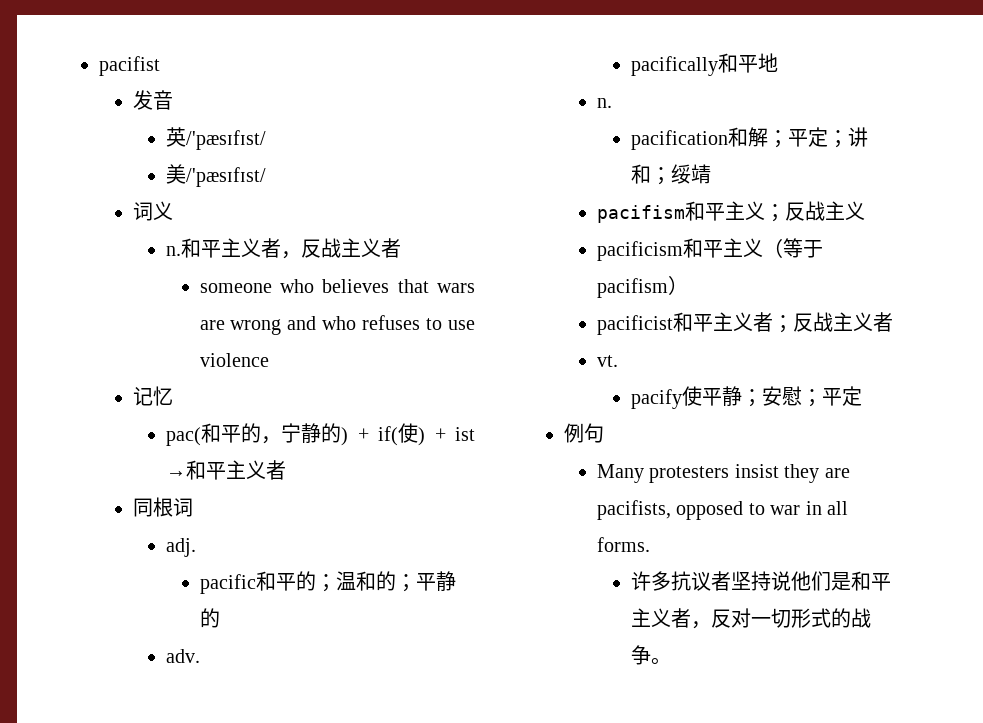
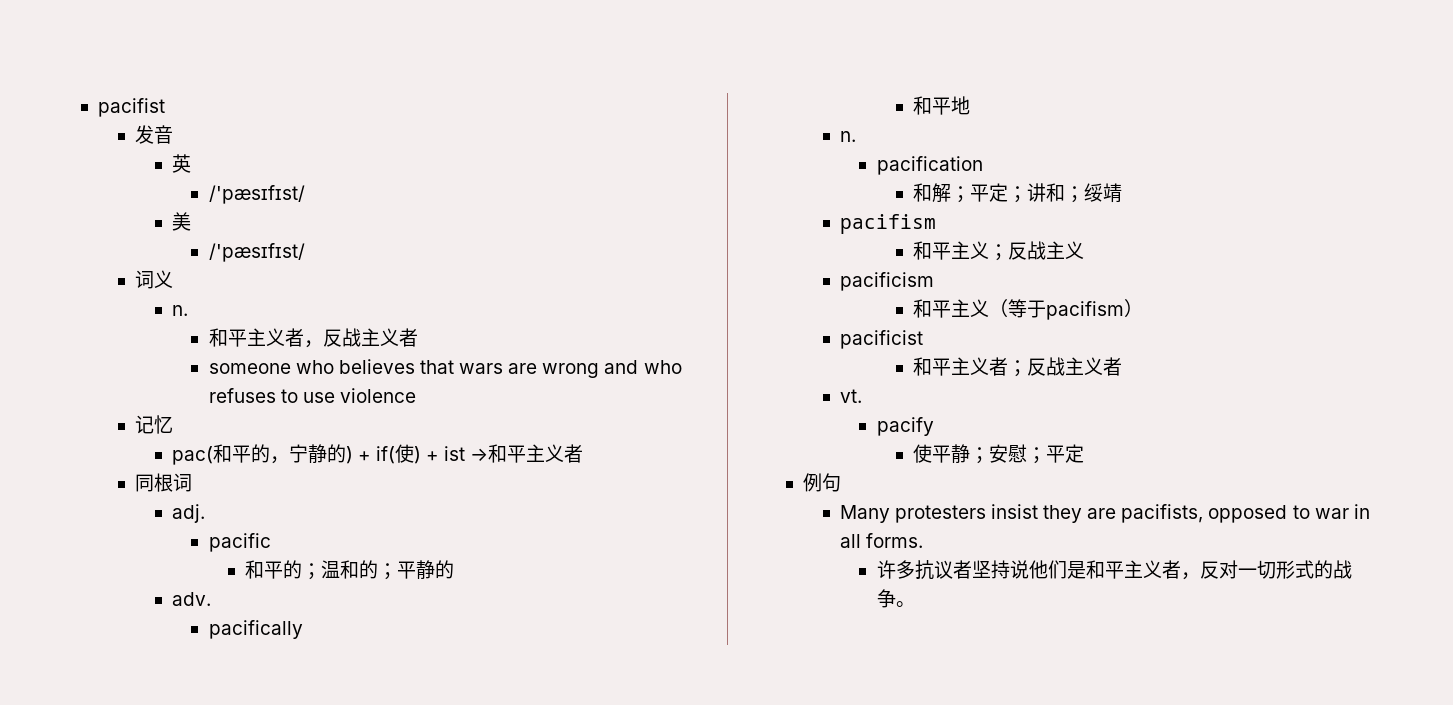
(187, 137) none -> (191, 163) //
(187, 174) none -> (191, 221) //
(182, 251) none -> (188, 310) //
(256, 584) none -> (271, 542) //
(718, 66) none -> (303, 629) //
(728, 140) none -> (983, 165) //
(686, 214) none -> (936, 224) //
(684, 251) none -> (934, 281) //
(674, 325) none -> (923, 339) //
(682, 399) none -> (934, 426) //

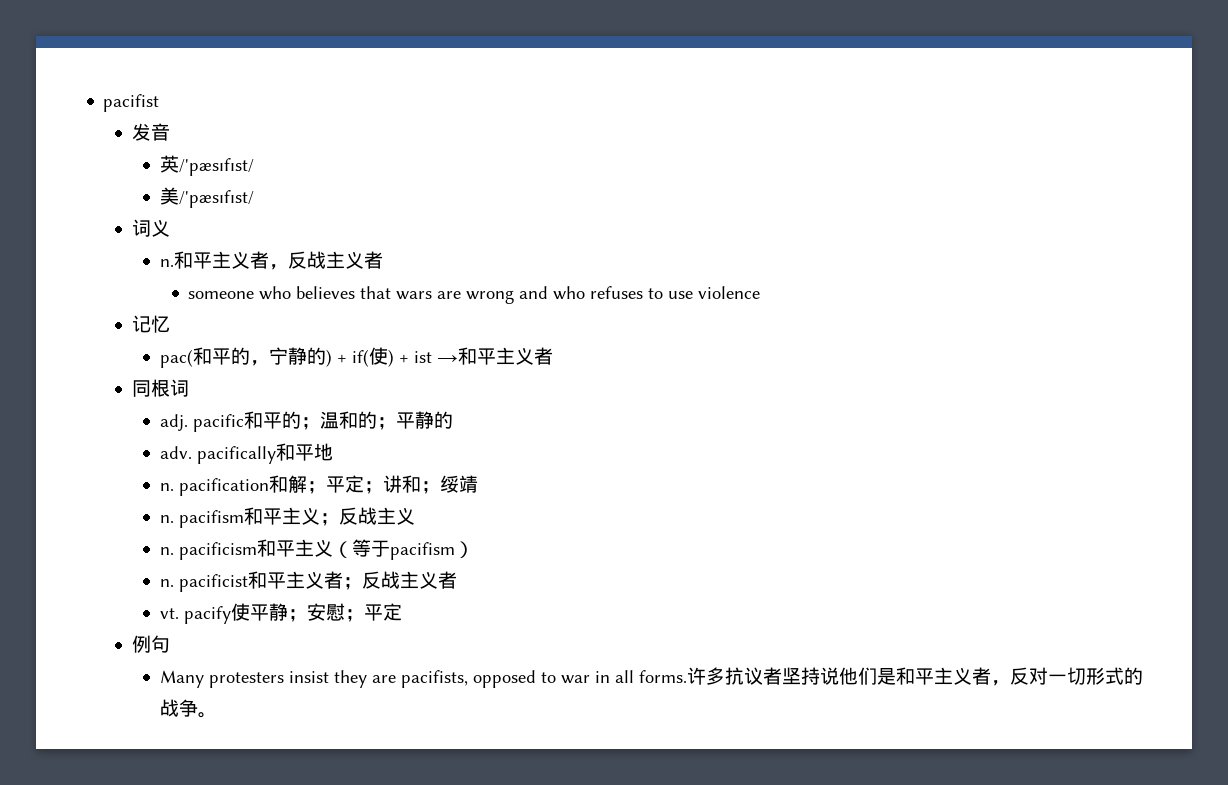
(191, 163) // -> (180, 164) none
(191, 221) // -> (180, 196) none
(188, 310) // -> (175, 263) none
(205, 513) // -> (189, 422) none
(271, 542) // -> (245, 423) none
(211, 599) // -> (193, 452) none
(303, 629) // -> (277, 455) none
(856, 136) // -> (175, 487) none
(983, 165) // -> (270, 487) none
[839,214,936,234] pacifism // -> [160,510,245,528] n. pacifism
(1085, 250) none -> [160,547,175,555] n.
(934, 281) // -> (258, 551) none
(1144, 308) none -> [160,579,175,587] n.
(923, 339) // -> (249, 583) none
(862, 396) // -> (180, 613) none
(934, 426) // -> (232, 615) none
(923, 540) // -> (688, 676) none

